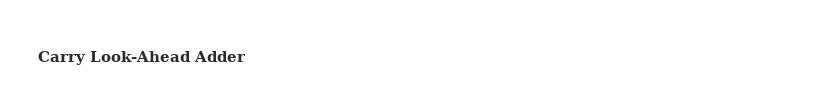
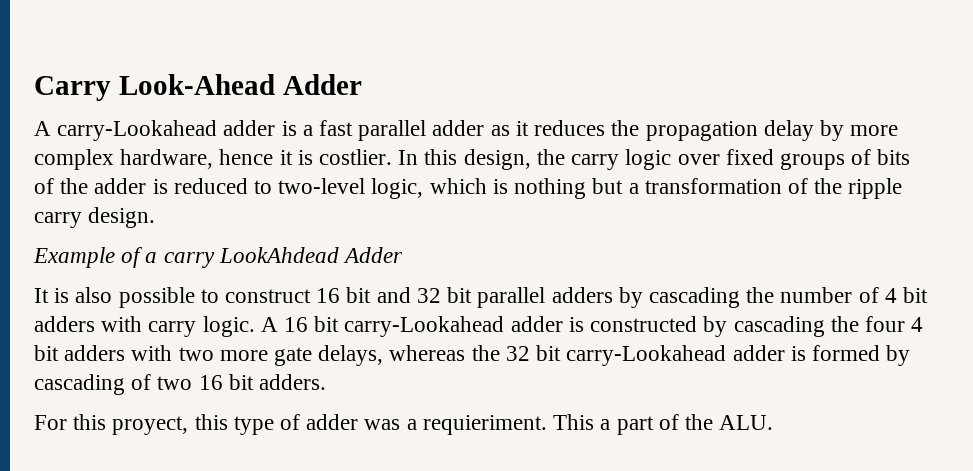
(246, 56) none -> [34,120,899,141] [34,149,911,170] [34,178,903,199] [34,207,156,228] [33,247,404,268] [34,287,928,308] [34,316,924,337] [34,345,911,366] [34,374,327,395] [34,414,774,435] // A carry-Lookahead adder is a fast parallel adder as it reduces the propagation delay by more complex hardware, hence it is costlier. In this design, the carry logic over fixed groups of bits of the adder is reduced to two-level logic, which is nothing but a transformation of the ripple carry design. // Example of a carry LookAhdead Adder // It is also possible to construct 16 bit and 32 bit parallel adders by cascading the number of 4 bit adders with carry logic. A 16 bit carry-Lookahead adder is constructed by cascading the four 4 bit adders with two more gate delays, whereas the 32 bit carry-Lookahead adder is formed by cascading of two 16 bit adders. // For this proyect, this type of adder was a requieriment. This a part of the ALU.

